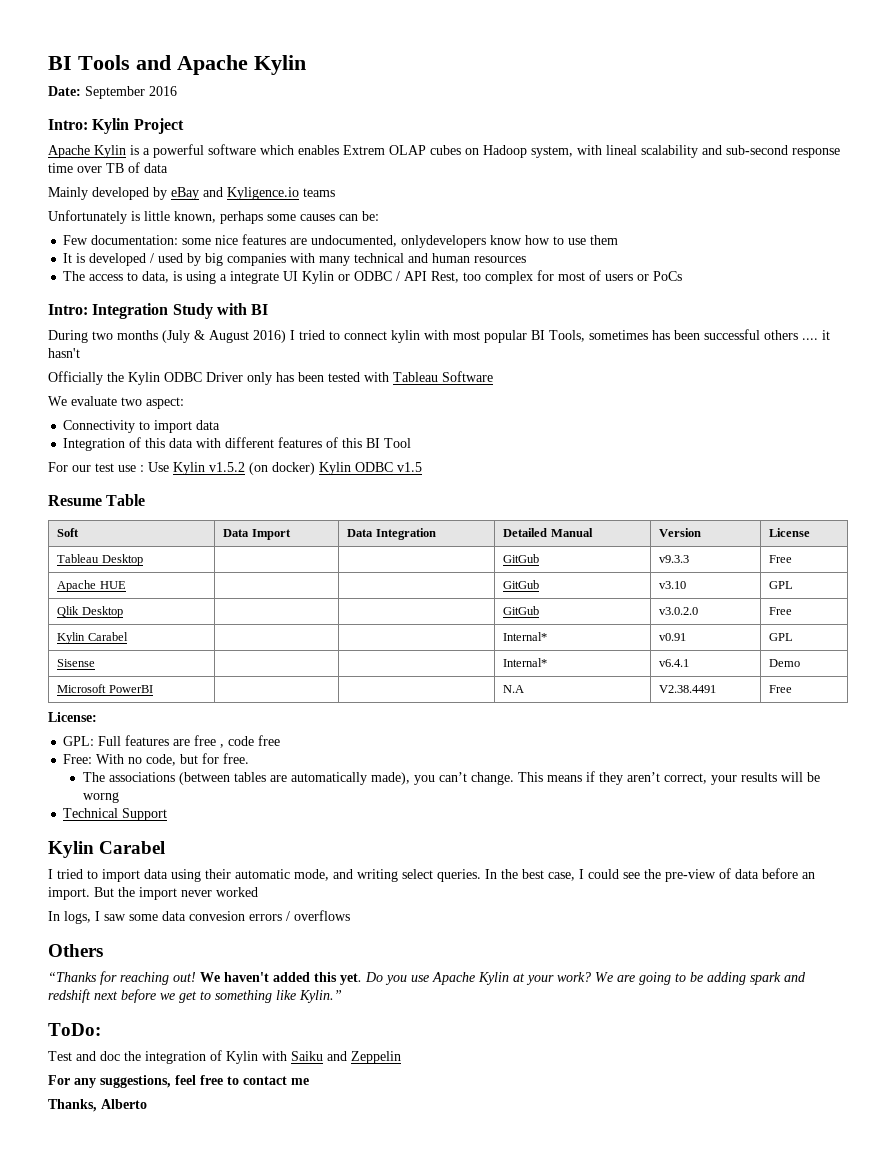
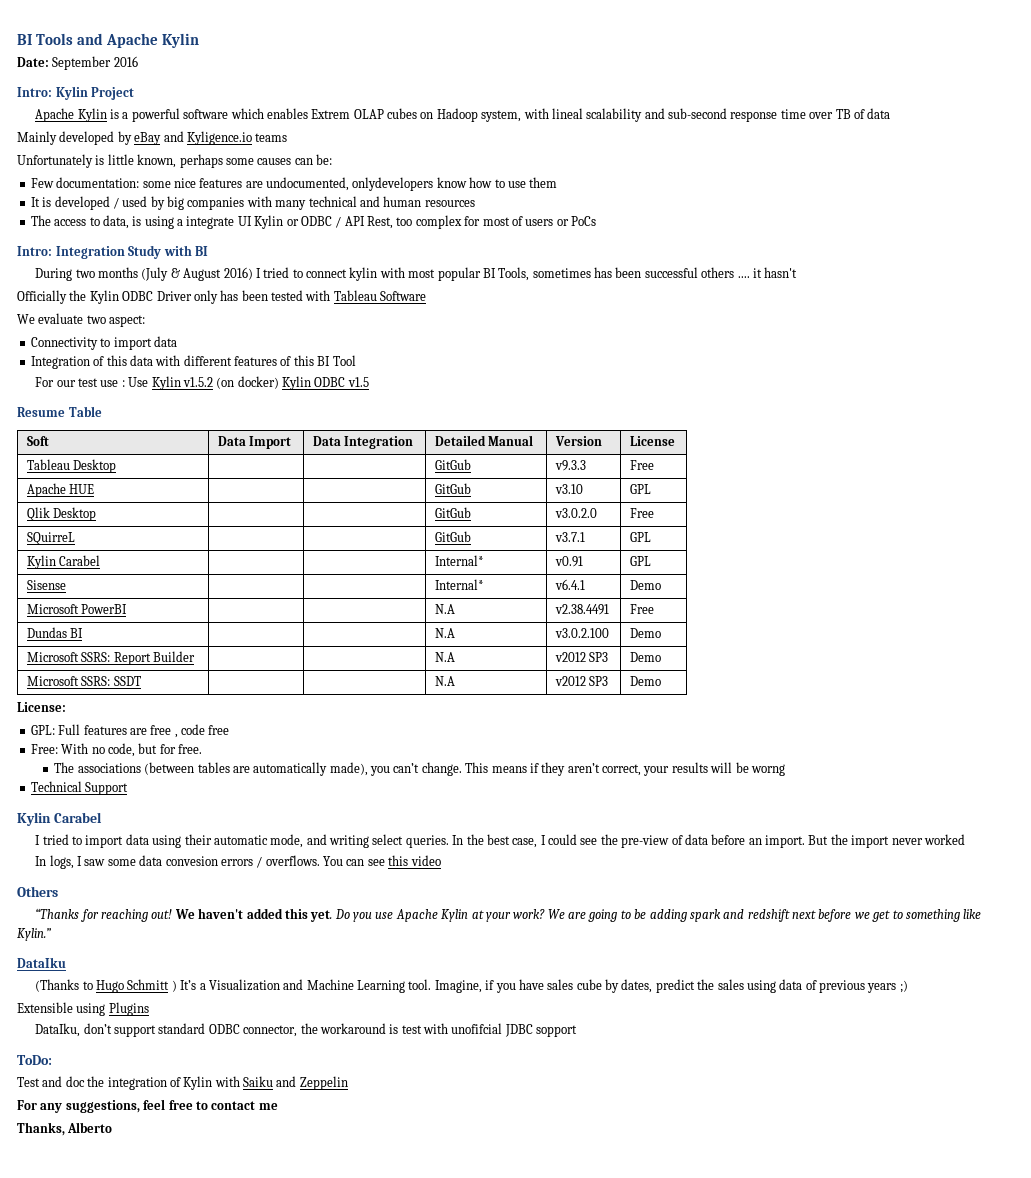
(793, 611) none -> [26,532,75,545] [434,531,471,542] [554,532,585,542] [629,532,651,542] // SQuirreL | | | GitGub | v3.7.1 | GPL
[659,685,717,693] [769,685,793,693] V2.38.4491 | Free -> [554,604,609,615] [629,604,654,614] [26,627,84,638] [434,628,455,638] [554,628,609,638] [629,628,661,638] [26,651,196,665] [434,652,455,662] [554,652,609,662] [629,652,661,662] [26,676,141,686] [434,676,455,686] [554,676,609,686] [629,676,661,686] v2.38.4491 | Free // Dundas BI | | | N.A | v3.0.2.100 | Demo // Microsoft SSRS: Report Builder | | | N.A | v2012 SP3 | Demo // Microsoft SSRS: SSDT | | | N.A | v2012 SP3 | Demo
[294,910,350,921] overflows -> [265,855,441,866] overflows. You can see this video
(342, 996) none -> [17,957,66,968] [35,979,908,993] [17,1002,149,1016] [35,1023,578,1037] // DataIku // (Thanks to Hugo Schmitt ) It’s a Visualization and Machine Learning tool. Imagine, if you have sales cube by dates, predict the sales using data of previous years ;) // Extensible using Plugins // DataIku, don’t support standard ODBC connector, the workaround is test with unofifcial JDBC sopport

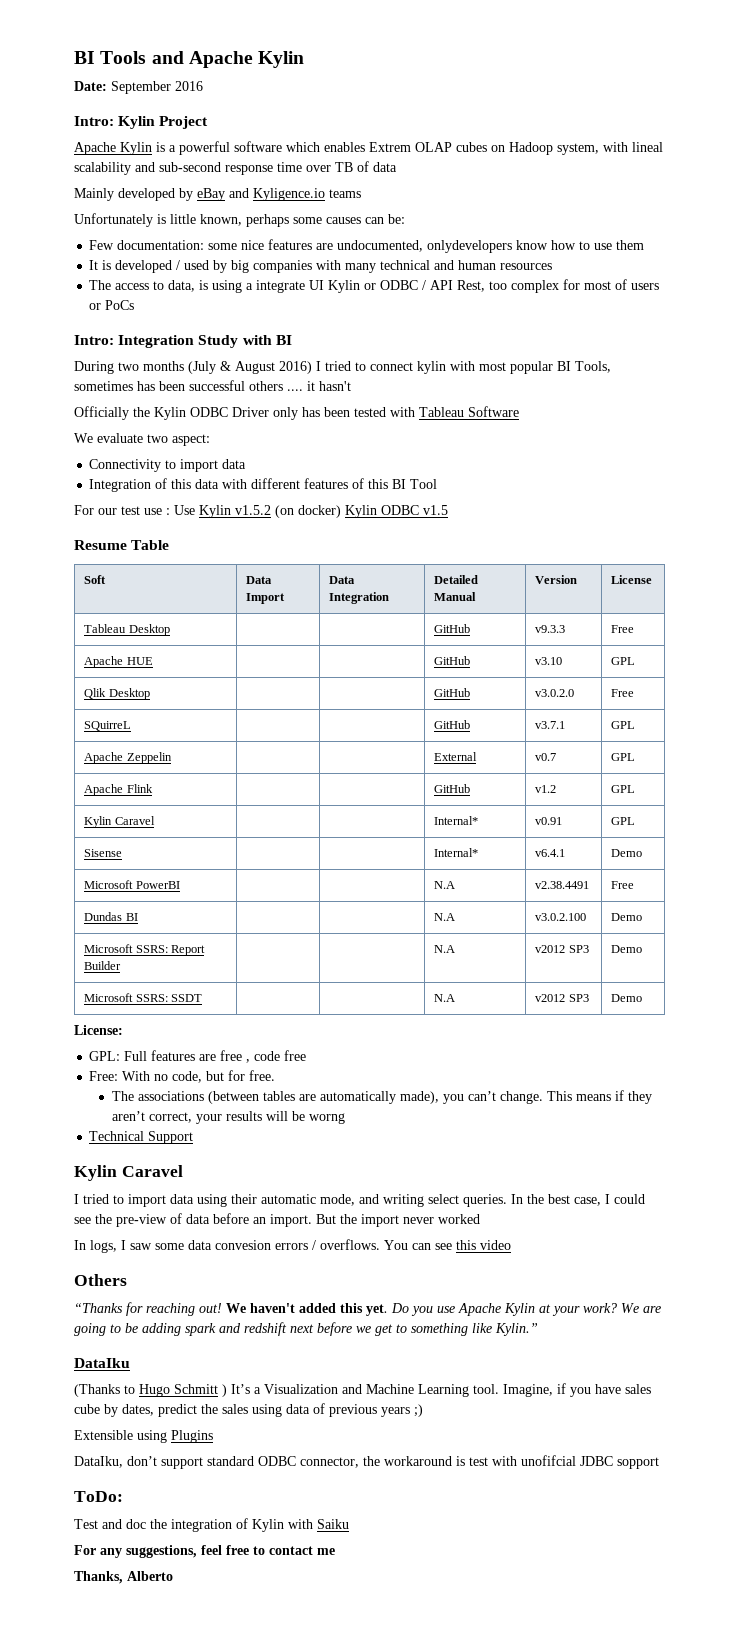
[434,459,471,470] GitGub -> [434,624,471,633] GitHub
[434,483,471,494] GitGub -> [434,656,471,665] GitHub
[434,507,471,518] GitGub -> [434,688,471,697] GitHub
[434,531,471,542] GitGub -> [434,720,471,729] GitHub
[26,555,101,569] // Kylin Carabel -> [84,752,172,764] [434,752,478,761] [535,753,557,761] [611,753,636,761] [84,784,153,796] [434,784,471,793] [535,785,557,793] [611,785,636,793] [84,816,155,828] // Apache Zeppelin | | | External | v0.7 | GPL // Apache Flink | | | GitHub | v1.2 | GPL // Kylin Caravel
[53,812,102,823] Carabel -> [121,1165,183,1177] Caravel
[276,1076,348,1090] and Zeppelin -> (349, 1524) none

